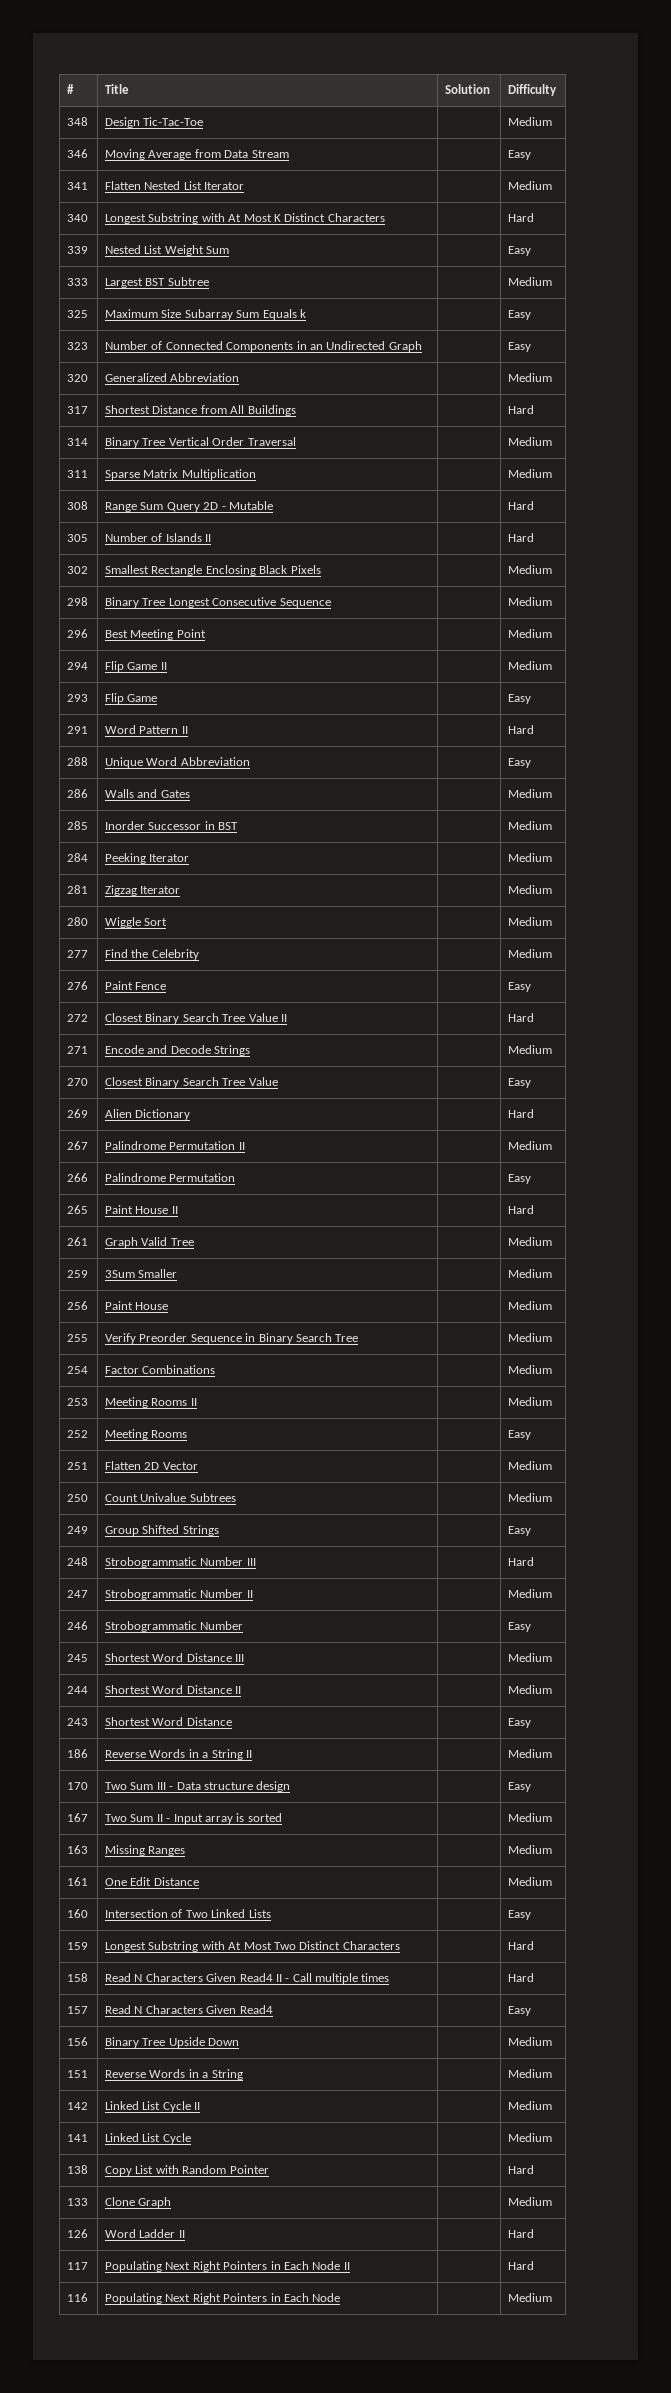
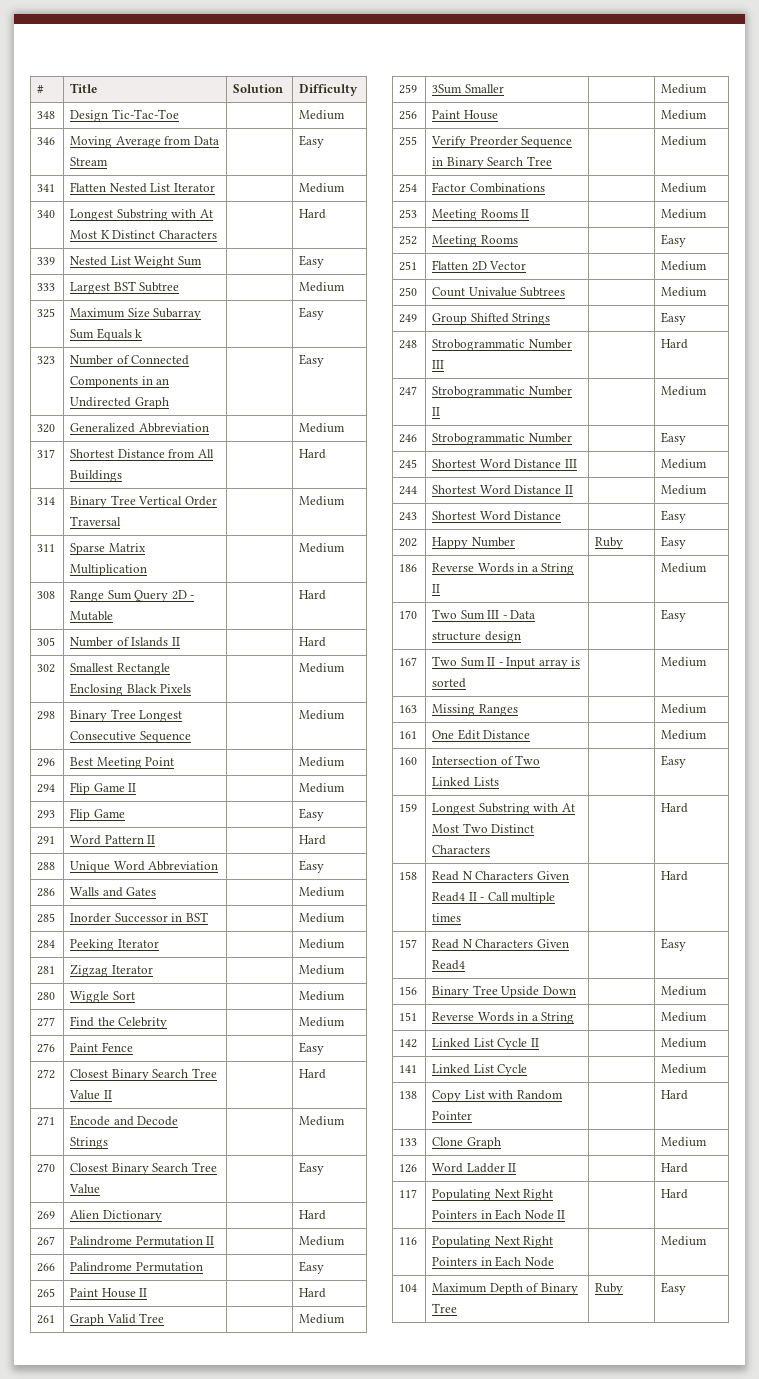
(532, 1723) none -> [399,538,418,547] [432,537,515,549] [595,537,624,549] [661,536,687,549] // 202 | Happy Number | Ruby | Easy
(553, 2297) none -> [399,1284,418,1292] [432,1283,578,1295] [432,1303,458,1313] [595,1283,624,1295] [661,1282,687,1295] // 104 | Maximum Depth of Binary Tree | Ruby | Easy

